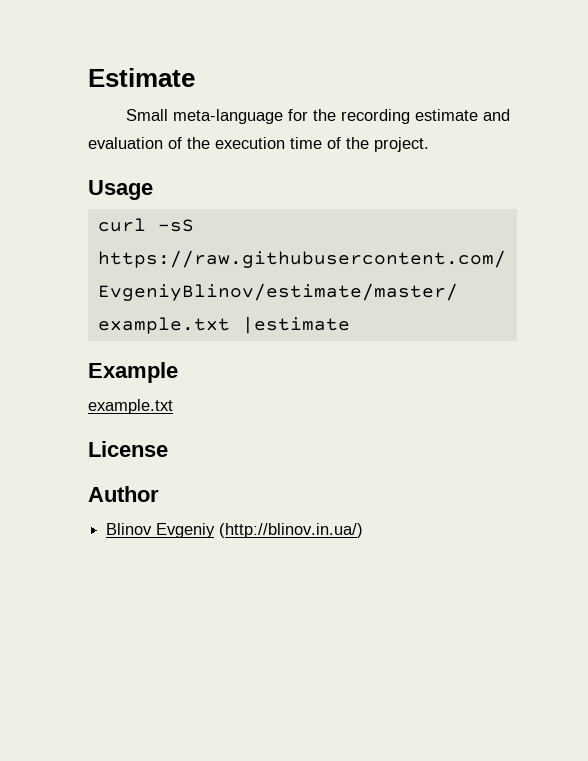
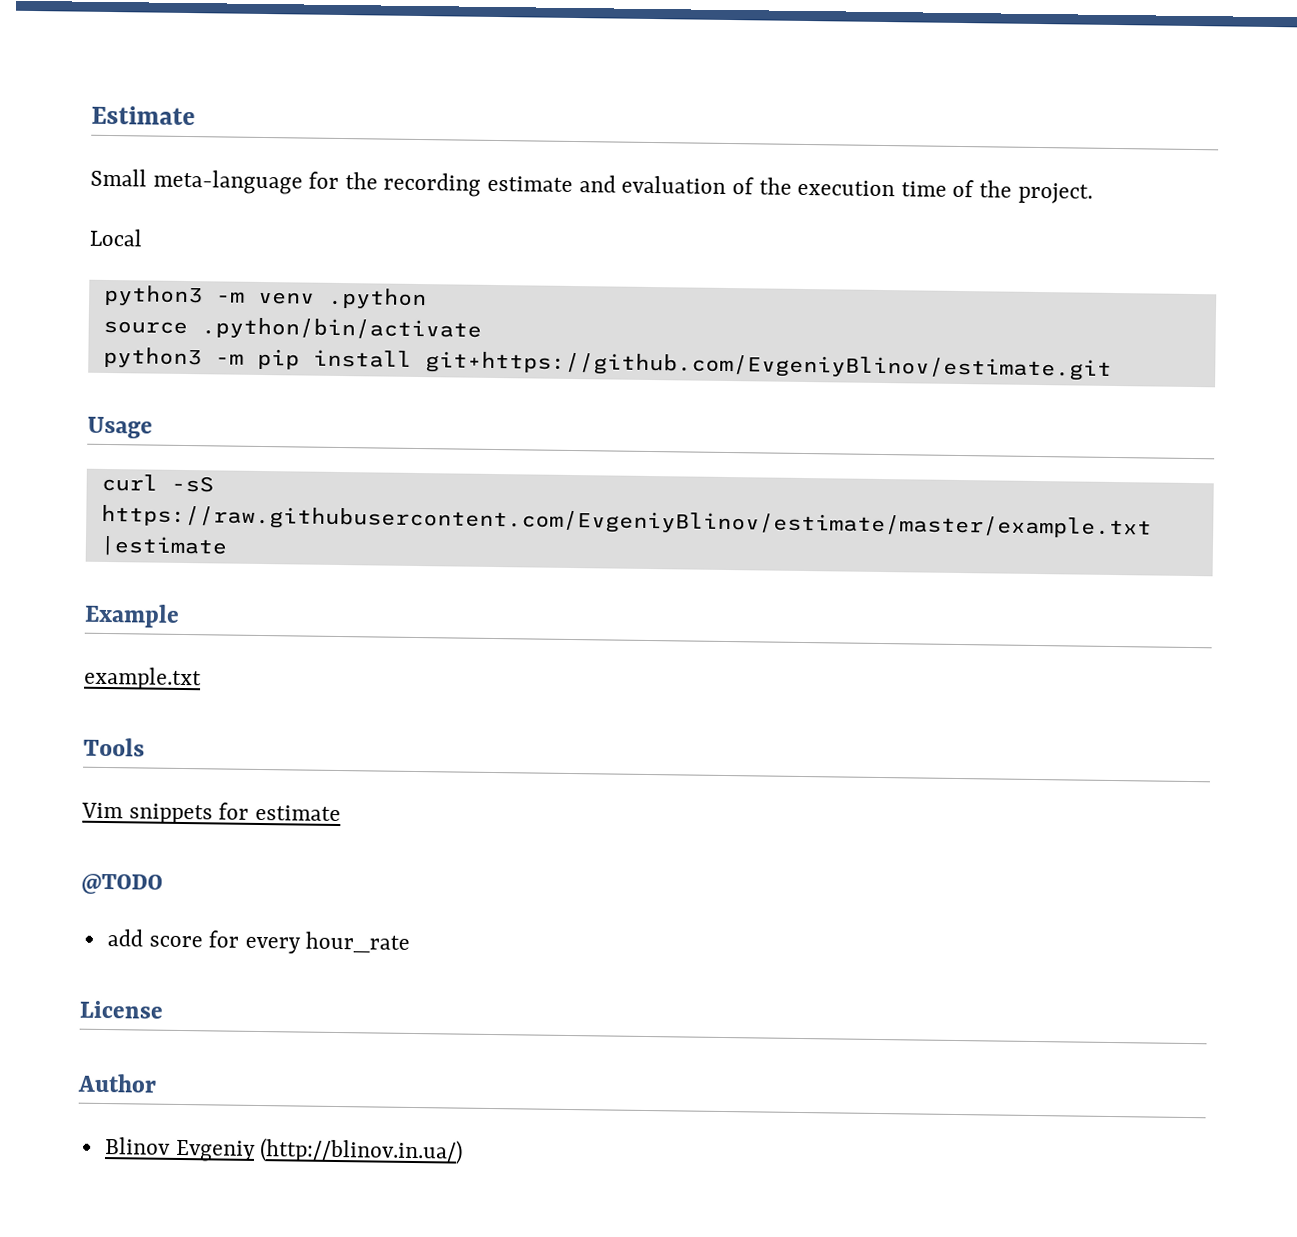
(429, 144) none -> [89,228,142,247] [103,284,427,310] [102,317,482,341] [102,346,1112,381] // Local // python3 -m venv .python // source .python/bin/activate // python3 -m pip install git+https://github.com/EvgeniyBlinov/estimate.git
(173, 406) none -> [83,737,145,757] [81,802,341,825] [81,873,163,895] [106,929,411,954] // Tools // Vim snippets for estimate // @TODO // add score for every hour_rate

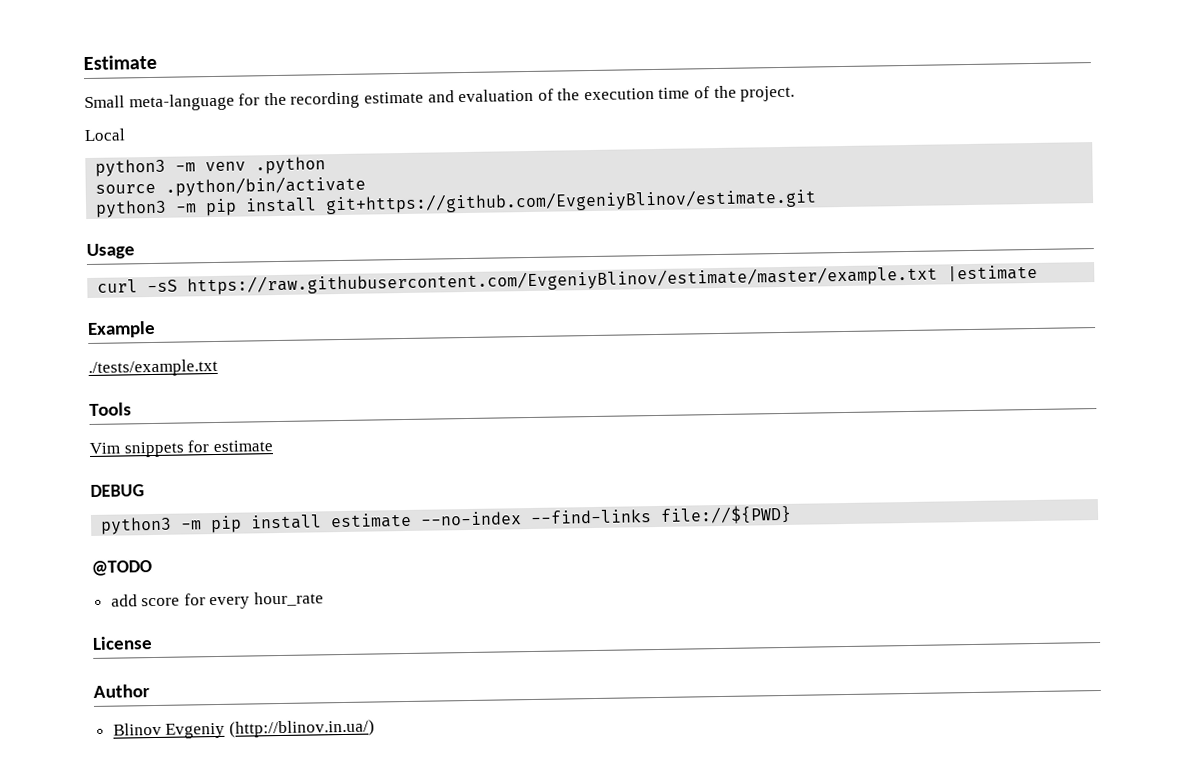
[84,666,202,691] example.txt -> [88,358,218,378] ./tests/example.txt
(341, 813) none -> [90,484,144,497] [100,504,793,535] // DEBUG // python3 -m pip install estimate --no-index --find-links file://${PWD}

